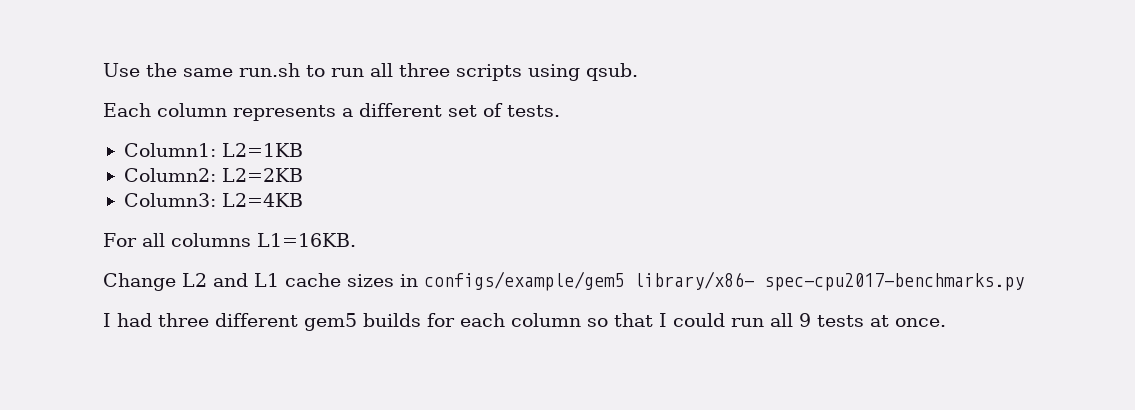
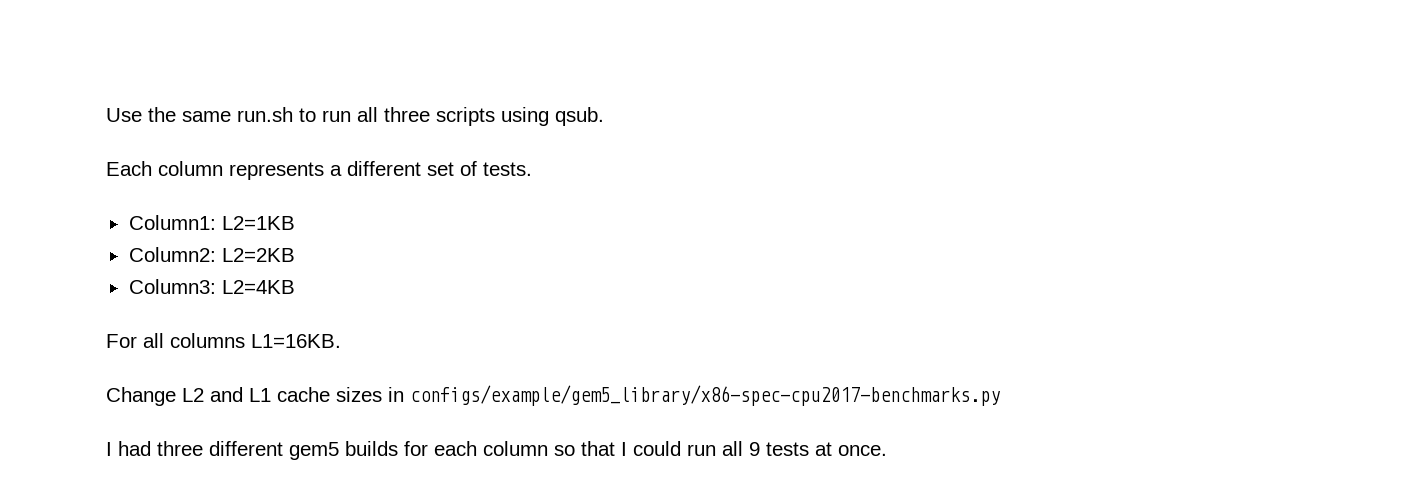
[424,271,1024,291] configs/example/gem5 library/x86- spec-cpu2017-benchmarks.py -> [410,385,1000,406] configs/example/gem5_library/x86-spec-cpu2017-benchmarks.py

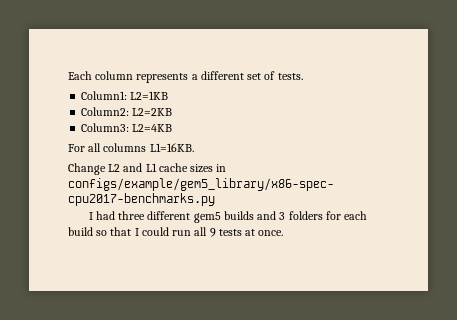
[106,107,604,126] Use the same run.sh to run all three scripts using qsub. // -> (68, 75) none
(398, 448) none -> [257,211,323,220] and 3 folders
[483,441,548,456] column -> [68,227,93,236] build

